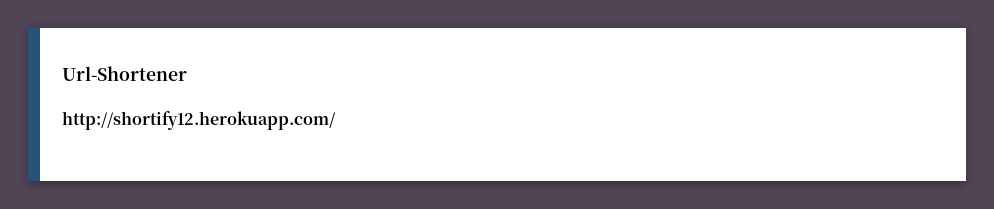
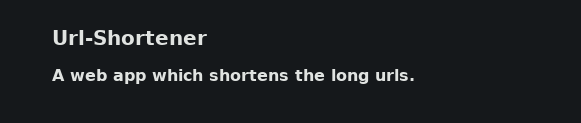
[62,111,336,130] http://shortify12.herokuapp.com/ -> [52,69,415,84] A web app which shortens the long urls.

